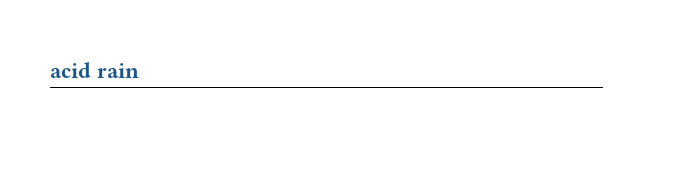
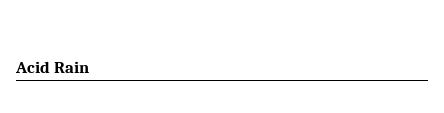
[50,62,140,78] acid rain -> [15,61,90,73] Acid Rain

